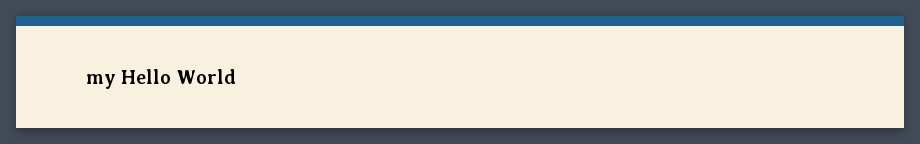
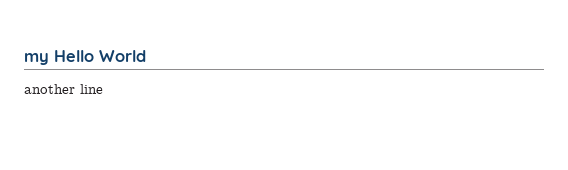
(236, 76) none -> [24,84,103,94] // another line

